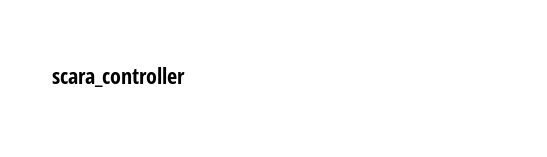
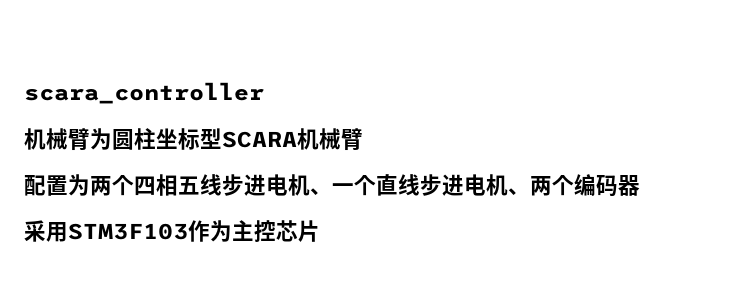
(185, 77) none -> [24,128,363,151] [24,174,640,197] [24,220,320,242] // 机械臂为圆柱坐标型SCARA机械臂 // 配置为两个四相五线步进电机、一个直线步进电机、两个编码器 // 采用STM3F103作为主控芯片

